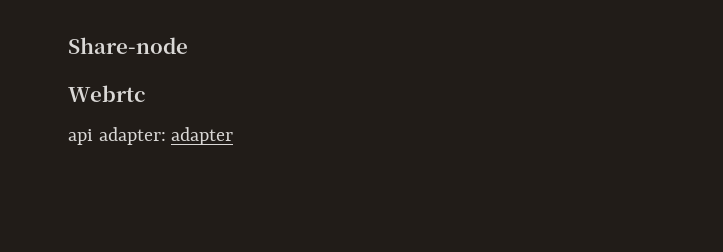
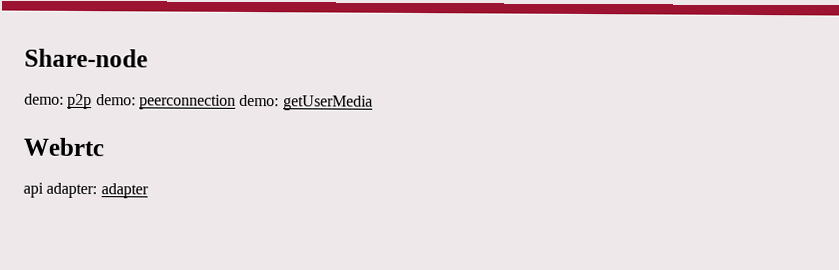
(188, 45) none -> [24,93,373,111] // demo: p2p demo: peerconnection demo: getUserMedia

